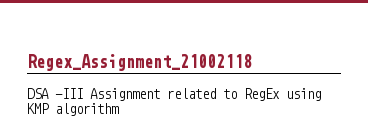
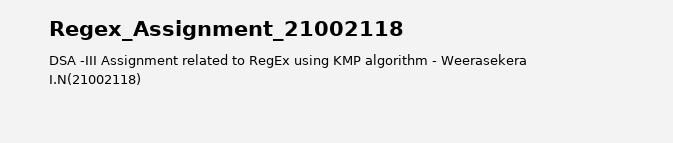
(119, 109) none -> [432,54,527,65] [49,73,141,85] - Weerasekera I.N(21002118)

